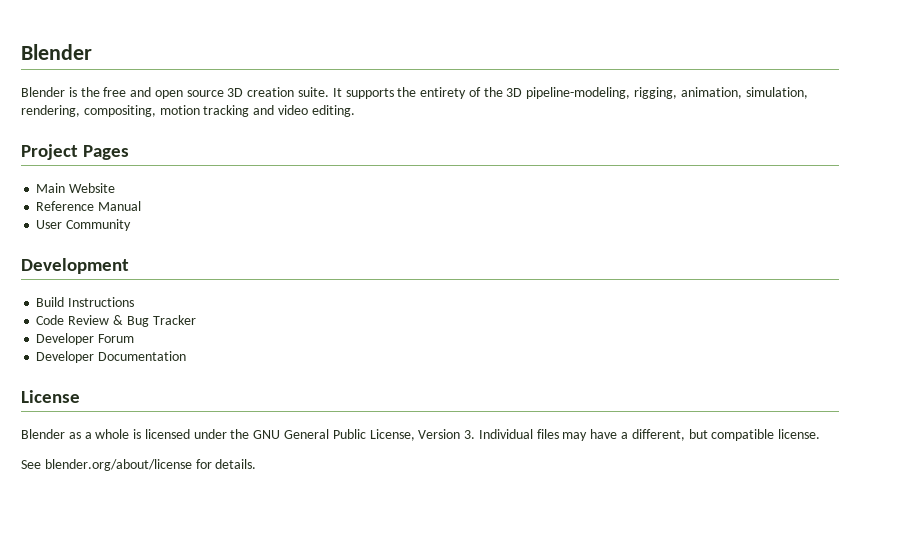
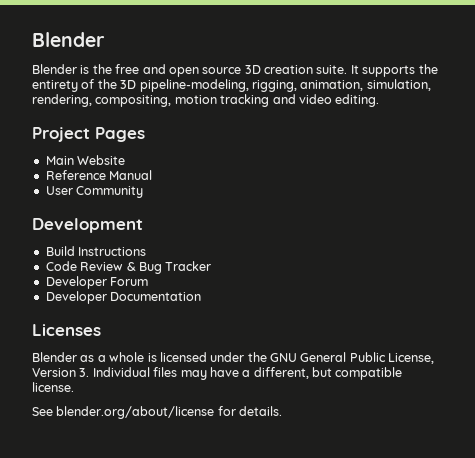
[21,390,80,403] License -> [32,324,101,336] Licenses

